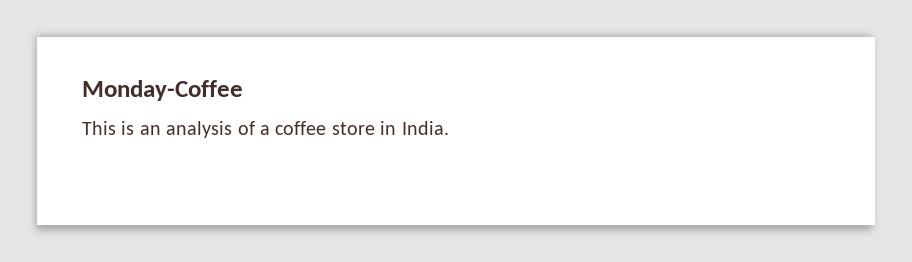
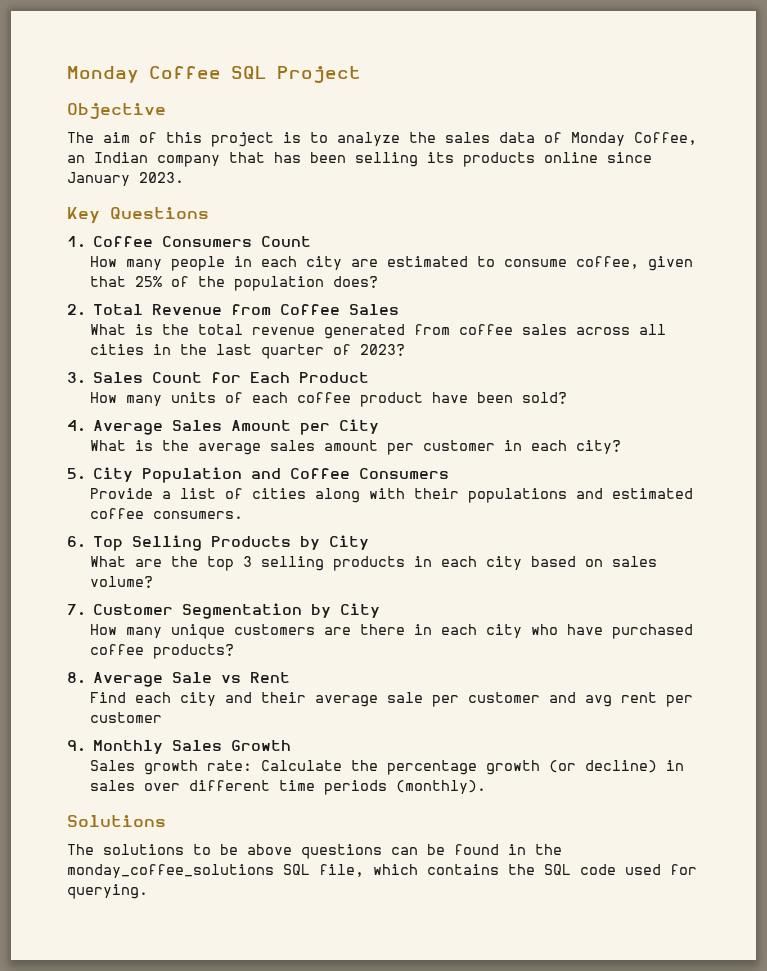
[82,80,243,101] [82,121,449,138] Monday-Coffee // This is an analysis of a coffee store in India. -> [67,66,361,84] [67,103,166,119] [67,132,697,147] [67,152,652,167] [67,172,184,186] [67,207,209,224] [67,236,312,248] [90,256,694,271] [90,276,379,291] [67,304,400,316] [90,324,667,339] [90,344,406,359] [67,372,370,384] [90,392,568,407] [67,419,380,435] [90,440,622,455] [67,467,450,483] [90,488,694,503] [90,508,244,519] [67,535,370,551] [90,556,658,571] [90,576,154,588] [67,603,381,619] [90,624,694,639] [90,644,235,659] [67,672,291,687] [90,692,694,707] [90,712,163,723] [67,740,292,754] [90,760,685,775] [90,780,487,795] [67,815,166,827] [67,844,562,859] [67,864,697,878] [67,884,148,899] Monday Coffee SQL Project // Objective // The aim of this project is to analyze the sales data of Monday Coffee, an Indian company that has been selling its products online since January 2023. // Key Questions // 1. Coffee Consumers Count // How many people in each city are estimated to consume coffee, given that 25% of the population does? // 2. Total Revenue from Coffee Sales // What is the total revenue generated from coffee sales across all cities in the last quarter of 2023? // 3. Sales Count for Each Product // How many units of each coffee product have been sold? // 4. Average Sales Amount per City // What is the average sales amount per customer in each city? // 5. City Population and Coffee Consumers // Provide a list of cities along with their populations and estimated coffee consumers. // 6. Top Selling Products by City // What are the top 3 selling products in each city based on sales volume? // 7. Customer Segmentation by City // How many unique customers are there in each city who have purchased coffee products? // 8. Average Sale vs Rent // Find each city and their average sale per customer and avg rent per customer // 9. Monthly Sales Growth // Sales growth rate: Calculate the percentage growth (or decline) in sales over different time periods (monthly). // Solutions // The solutions to be above questions can be found in the monday_coffee_solutions SQL file, which contains the SQL code used for querying.

